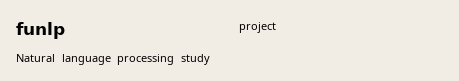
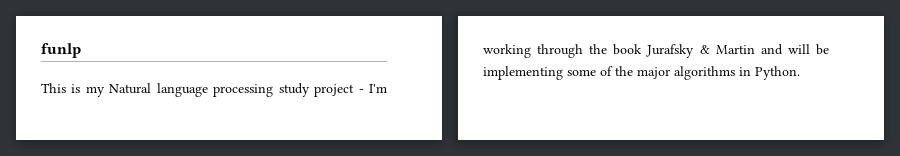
(65, 30) none -> [41,83,105,97] This is my
(276, 27) none -> [358,84,388,93] [483,44,829,58] [483,66,800,80] - I'm working through the book Jurafsky & Martin and will be implementing some of the major algorithms in Python.

